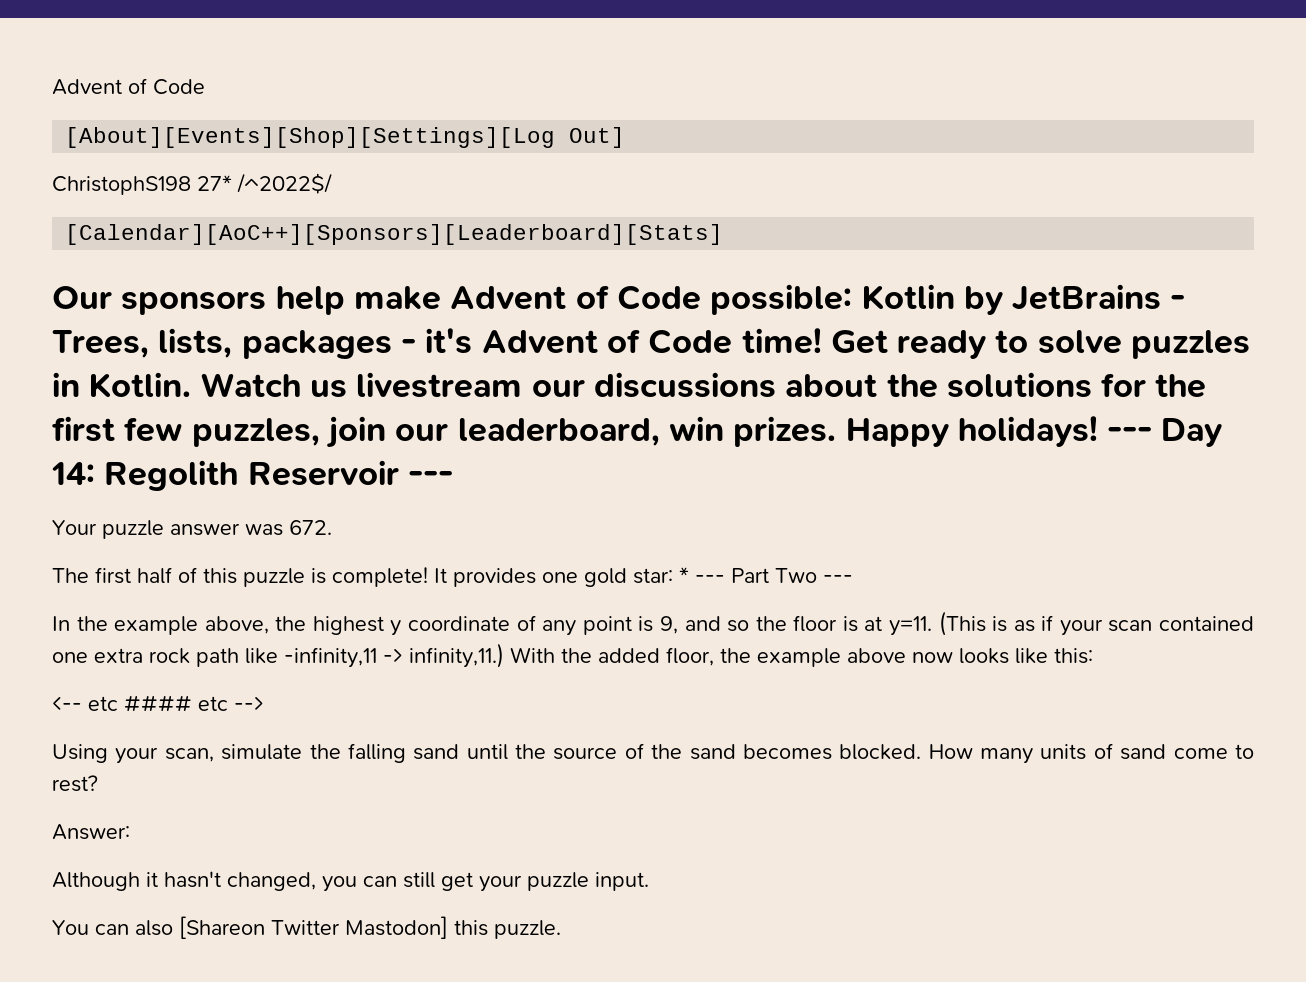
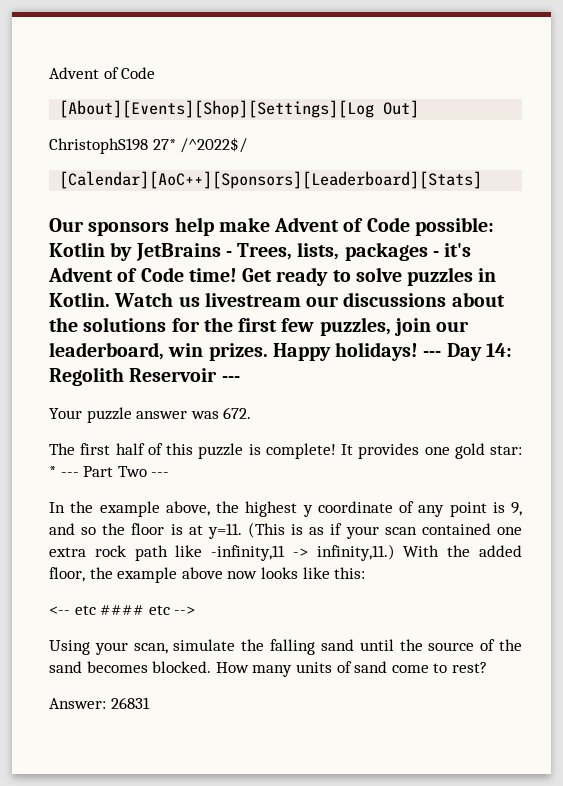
[52,871,649,892] [52,916,561,939] // Although it hasn't changed, you can still get your puzzle input. // You can also [Shareon Twitter Mastodon] this puzzle. -> [110,697,150,709] 26831

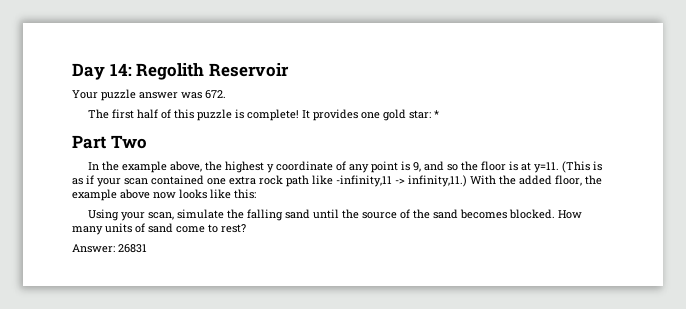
[49,67,156,79] [59,100,420,118] [49,137,248,154] [59,171,483,189] [49,217,494,236] [49,242,472,261] [48,267,497,286] [49,292,505,307] [49,317,470,336] [49,342,442,361] Advent of Code // [About][Events][Shop][Settings][Log Out] // ChristophS198 27* /^2022$/ // [Calendar][AoC++][Sponsors][Leaderboard][Stats] // Our sponsors help make Advent of Code possible: Kotlin by JetBrains - Trees, lists, packages - it's Advent of Code time! Get ready to solve puzzles in Kotlin. Watch us livestream our discussions about the solutions for the first few puzzles, join our leaderboard, win prizes. Happy holidays! --- -> (72, 71) none
[221,376,240,382] --- -> (289, 70) none
[60,472,79,477] --- -> (440, 114) //
[151,472,170,477] --- -> (147, 142) none
[49,605,196,615] // <-- etc #### etc --> -> (256, 194) none

